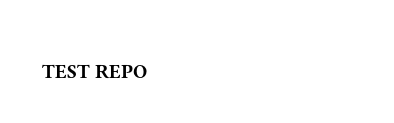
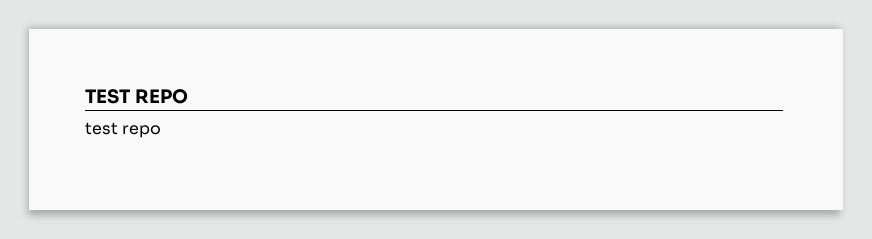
(148, 71) none -> [85,122,162,138] // test repo

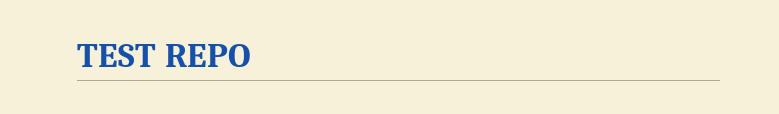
[85,122,162,138] // test repo -> (252, 55) none

